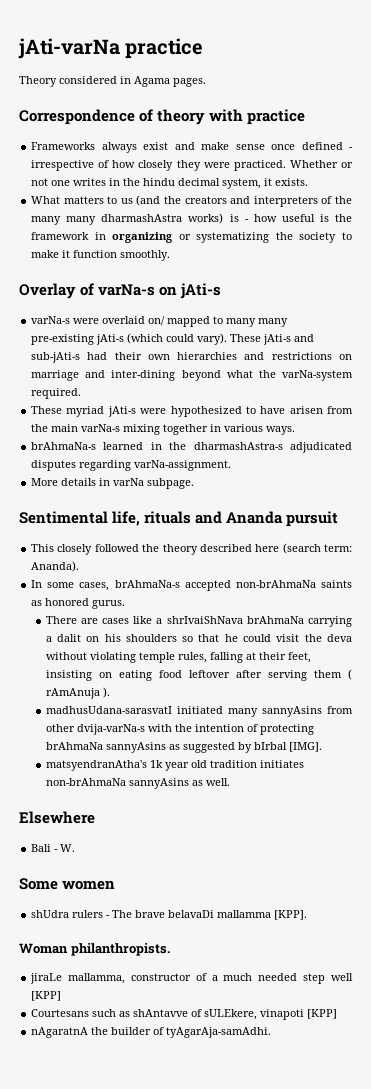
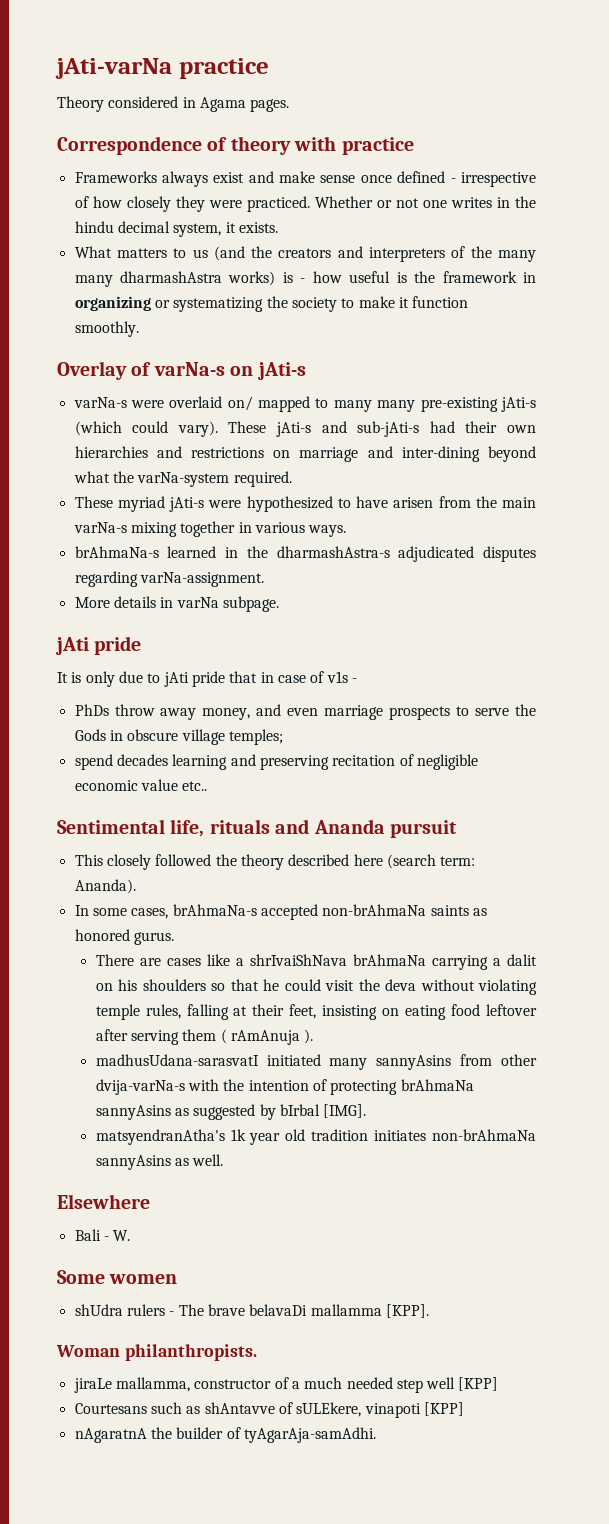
(195, 483) none -> [55,636,142,655] [57,671,357,687] [74,704,536,720] [74,729,283,745] [74,754,478,770] [74,779,208,791] // jAti pride // It is only due to jAti pride that in case of v1s - // PhDs throw away money, and even marriage prospects to serve the Gods in obscure village temples; // spend decades learning and preserving recitation of negligible economic value etc..

